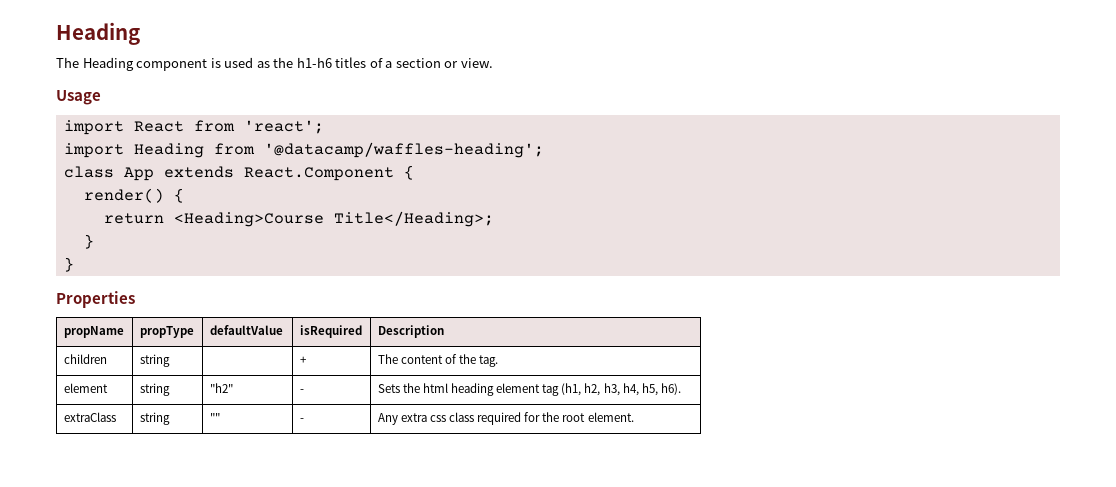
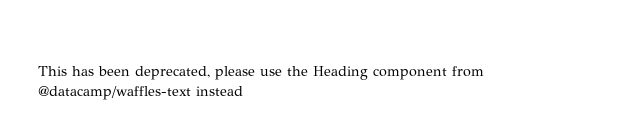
[56,22,140,45] [56,57,493,71] [56,90,101,105] [63,120,324,135] [63,142,544,158] [63,165,414,181] [83,188,184,203] [103,211,494,227] [83,234,94,249] [63,257,74,272] [56,291,135,308] [63,326,124,338] [139,326,194,338] [209,325,283,335] [299,325,362,338] [377,325,444,338] [63,354,107,364] [139,354,170,367] [299,356,306,364] [377,354,499,367] [63,383,108,393] [139,383,170,396] [209,383,233,393] [299,389,304,393] [377,383,681,396] [63,412,116,422] [139,412,170,425] [209,413,220,422] [299,418,304,422] [377,412,634,425] Heading // The Heading component is used as the h1-h6 titles of a section or view. // Usage // import React from 'react'; // import Heading from '@datacamp/waffles-heading'; // class App extends React.Component { // render() { // return <Heading>Course Title</Heading>; // } // } // Properties // propName | propType | defaultValue | isRequired | Description // children | string | | + | The content of the tag. // element | string | "h2" | - | Sets the html heading element tag (h1, h2, h3, h4, h5, h6). // extraClass | string | "" | - | Any extra css class required for the root element. -> [38,66,484,80] [38,86,243,100] This has been deprecated, please use the Heading component from @datacamp/waffles-text instead

